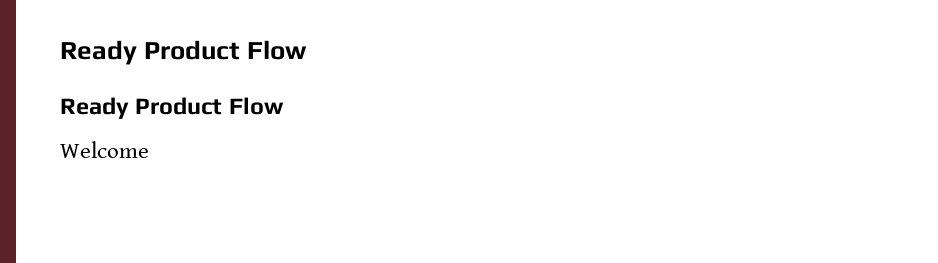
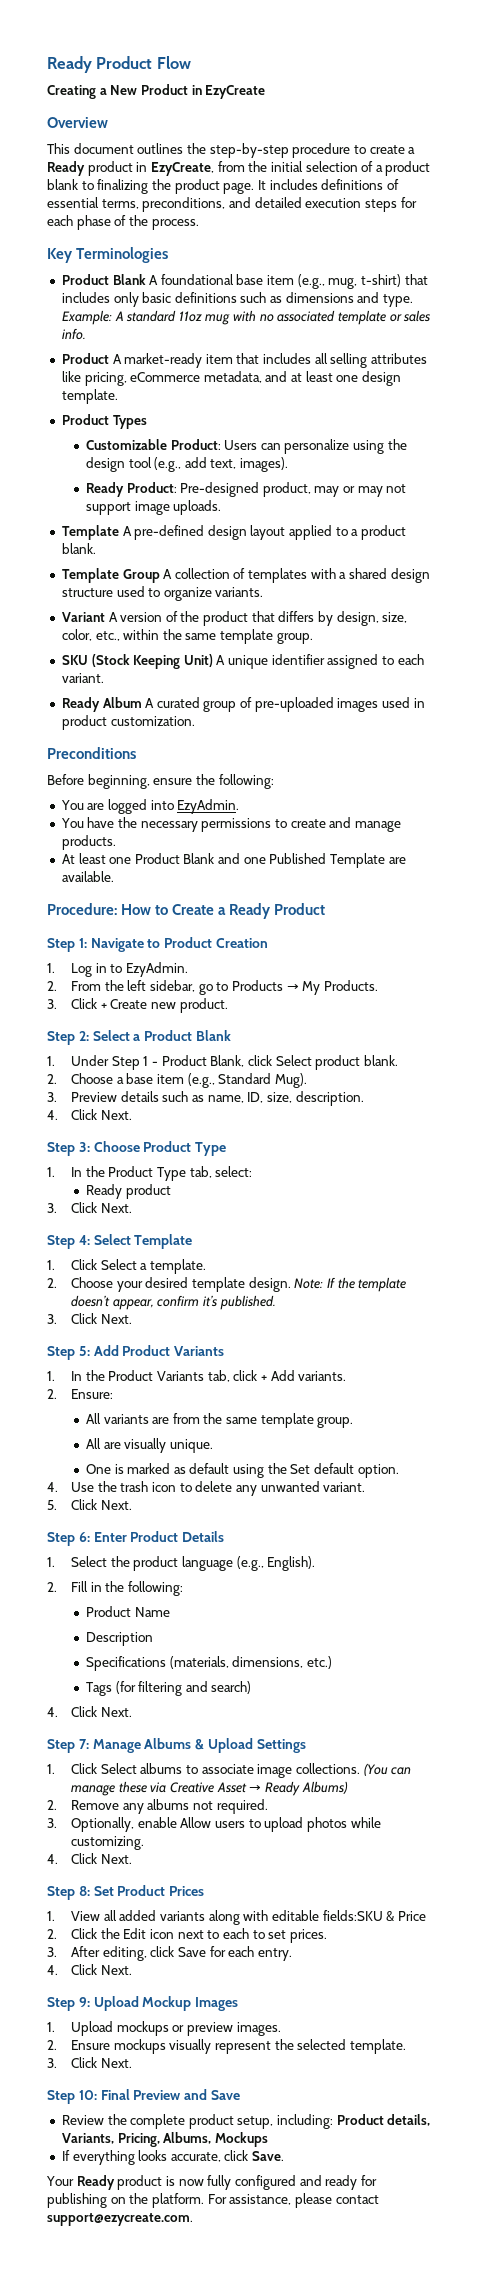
[60,40,308,65] [60,97,284,119] [60,141,149,158] Ready Product Flow // Ready Product Flow // Welcome -> [47,56,191,73] [47,84,266,99] [47,117,108,128] [47,143,416,158] [47,161,431,176] [47,179,399,194] [47,197,417,212] [47,215,199,230] [47,247,169,263] [61,274,428,289] [61,292,414,307] [61,310,431,325] [61,328,86,340] [61,353,428,368] [61,371,402,386] [61,389,118,404] [61,414,148,429] [85,439,407,454] [85,457,289,472] [85,482,407,497] [85,500,222,515] [61,525,407,540] [61,543,96,554] [61,568,430,583] [61,586,264,601] [61,611,408,626] [61,629,313,644] [61,654,424,669] [61,673,104,683] [61,697,425,712] [61,715,195,730] [47,747,136,759] [47,774,274,789] [60,799,240,814] [60,817,401,832] [61,835,116,850] [61,853,406,868] [61,871,114,882] [47,903,326,919] [47,937,268,952] [47,962,188,977] [47,980,378,995] [47,998,228,1013] [47,1030,231,1045] [47,1055,398,1070] [47,1073,307,1088] [47,1091,364,1106] [47,1109,132,1120] [47,1141,227,1156] [47,1166,253,1181] [85,1184,171,1199] [47,1202,132,1213] [47,1234,193,1249] [47,1259,206,1274] [47,1277,407,1292] [71,1295,276,1310] [47,1313,132,1324] [47,1345,225,1360] [47,1370,347,1382] [47,1389,114,1399] [85,1413,354,1428] [85,1438,213,1453] [85,1463,399,1478] [47,1481,366,1496] [47,1499,132,1510] [47,1531,225,1546] [47,1556,316,1571] [47,1581,183,1596] [85,1606,170,1617] [85,1632,153,1646] [85,1656,332,1671] [85,1681,252,1696] [47,1706,132,1717] [47,1738,306,1753] [47,1763,412,1778] [71,1781,348,1796] [47,1799,268,1814] [47,1817,381,1832] [71,1836,145,1850] [47,1853,132,1864] [47,1885,205,1900] [47,1910,426,1925] [47,1928,327,1943] [47,1946,292,1961] [47,1964,132,1975] [47,1996,239,2011] [47,2021,281,2036] [47,2039,406,2054] [47,2057,132,2068] [47,2089,240,2104] [61,2114,431,2129] [61,2132,268,2147] [61,2150,285,2165] [46,2175,377,2190] [47,2193,379,2208] [47,2213,193,2226] Ready Product Flow // Creating a New Product in EzyCreate // Overview // This document outlines the step-by-step procedure to create a Ready product in EzyCreate, from the initial selection of a product blank to finalizing the product page. It includes definitions of essential terms, preconditions, and detailed execution steps for each phase of the process. // Key Terminologies // Product Blank A foundational base item (e.g., mug, t-shirt) that includes only basic definitions such as dimensions and type. Example: A standard 11oz mug with no associated template or sales info. // Product A market-ready item that includes all selling attributes like pricing, eCommerce metadata, and at least one design template. // Product Types // Customizable Product: Users can personalize using the design tool (e.g., add text, images). // Ready Product: Pre-designed product, may or may not support image uploads. // Template A pre-defined design layout applied to a product blank. // Template Group A collection of templates with a shared design structure used to organize variants. // Variant A version of the product that differs by design, size, color, etc., within the same template group. // SKU (Stock Keeping Unit) A unique identifier assigned to each variant. // Ready Album A curated group of pre-uploaded images used in product customization. // Preconditions // Before beginning, ensure the following: // You are logged into EzyAdmin. // You have the necessary permissions to create and manage products. // At least one Product Blank and one Published Template are available. // Procedure: How to Create a Ready Product // Step 1: Navigate to Product Creation // 1. Log in to EzyAdmin. // 2. From the left sidebar, go to Products → My Products. // 3. Click + Create new product. // Step 2: Select a Product Blank // 1. Under Step 1 - Product Blank, click Select product blank. // 2. Choose a base item (e.g., Standard Mug). // 3. Preview details such as name, ID, size, description. // 4. Click Next. // Step 3: Choose Product Type // 1. In the Product Type tab, select: // Ready product // 3. Click Next. // Step 4: Select Template // 1. Click Select a template. // 2. Choose your desired template design. Note: If the template doesn’t appear, confirm it’s published. // 3. Click Next. // Step 5: Add Product Variants // 1. In the Product Variants tab, click + Add variants. // 2. Ensure: // All variants are from the same template group. // All are visually unique. // One is marked as default using the Set default option. // 4. Use the trash icon to delete any unwanted variant. // 5. Click Next. // Step 6: Enter Product Details // 1. Select the product language (e.g., English). // 2. Fill in the following: // Product Name // Description // Specifications (materials, dimensions, etc.) // Tags (for filtering and search) // 4. Click Next. // Step 7: Manage Albums & Upload Settings // 1. Click Select albums to associate image collections. (You can manage these via Creative Asset → Ready Albums) // 2. Remove any albums not required. // 3. Optionally, enable Allow users to upload photos while customizing. // 4. Click Next. // Step 8: Set Product Prices // 1. View all added variants along with editable fields:SKU & Price // 2. Click the Edit icon next to each to set prices. // 3. After editing, click Save for each entry. // 4. Click Next. // Step 9: Upload Mockup Images // 1. Upload mockups or preview images. // 2. Ensure mockups visually represent the selected template. // 3. Click Next. // Step 10: Final Preview and Save // Review the complete product setup, including: Product details, Variants, Pricing, Albums, Mockups // If everything looks accurate, click Save. // Your Ready product is now fully configured and ready for publishing on the platform. For assistance, please contact support@ezycreate.com.

